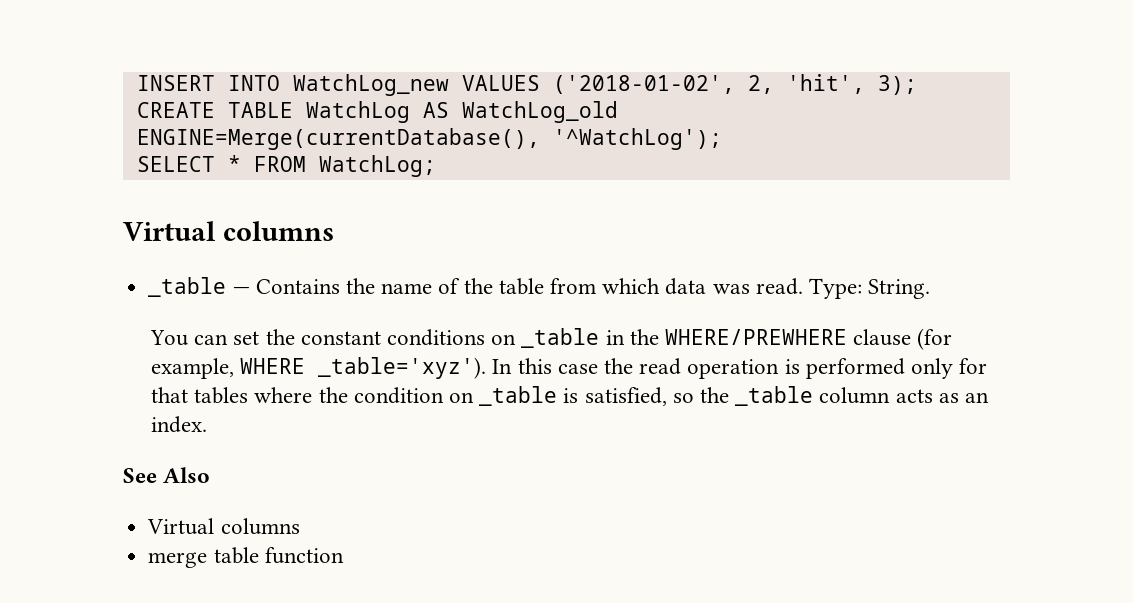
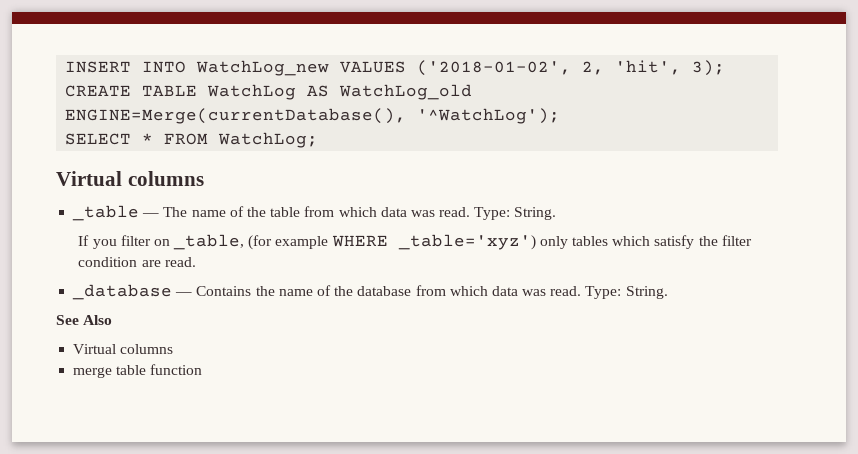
[255,278,375,294] Contains the -> [163,207,188,217] The
[149,328,953,350] [150,357,988,379] [150,386,990,406] [150,416,207,433] You can set the constant conditions on _table in the WHERE/PREWHERE clause (for example, WHERE _table='xyz'). In this case the read operation is performed only for that tables where the condition on _table is satisfied, so the _table column acts as an index. -> [78,234,752,250] [78,257,196,267] [72,284,668,300] If you filter on _table, (for example WHERE _table='xyz') only tables which satisfy the filter condition are read. // _database — Contains the name of the database from which data was read. Type: String.

